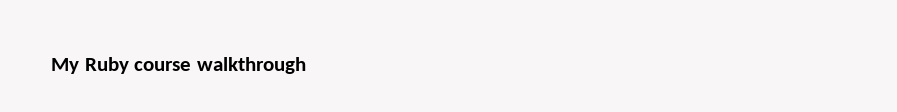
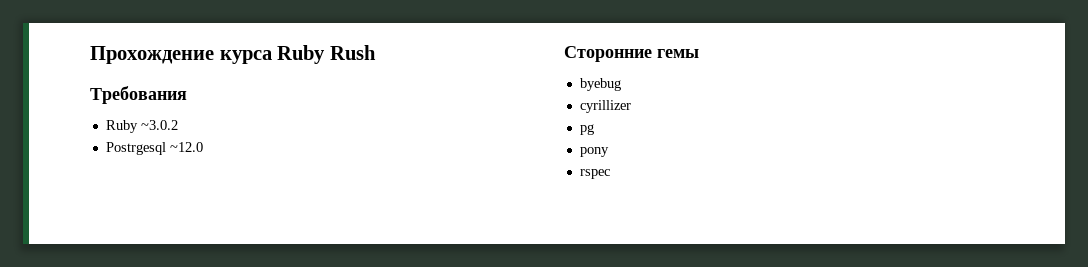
[51,57,306,74] My Ruby course walkthrough -> [90,45,376,64] [90,86,187,104] [105,120,178,133] [105,142,203,155] [564,46,699,62] [579,78,621,91] [579,100,631,113] [579,124,594,135] [579,147,609,157] [579,169,610,179] Прохождение курса Ruby Rush // Требования // Ruby ~3.0.2 // Postrgesql ~12.0 // Сторонние гемы // byebug // cyrillizer // pg // pony // rspec

